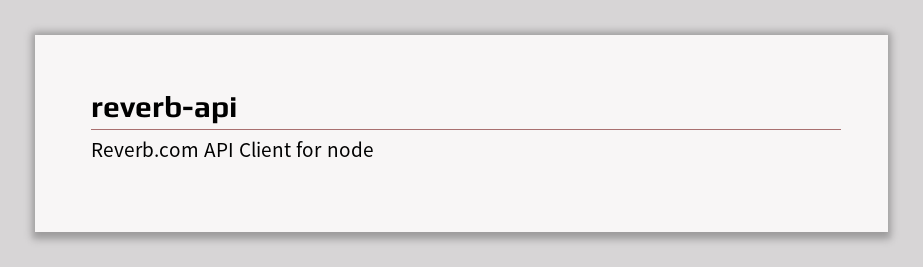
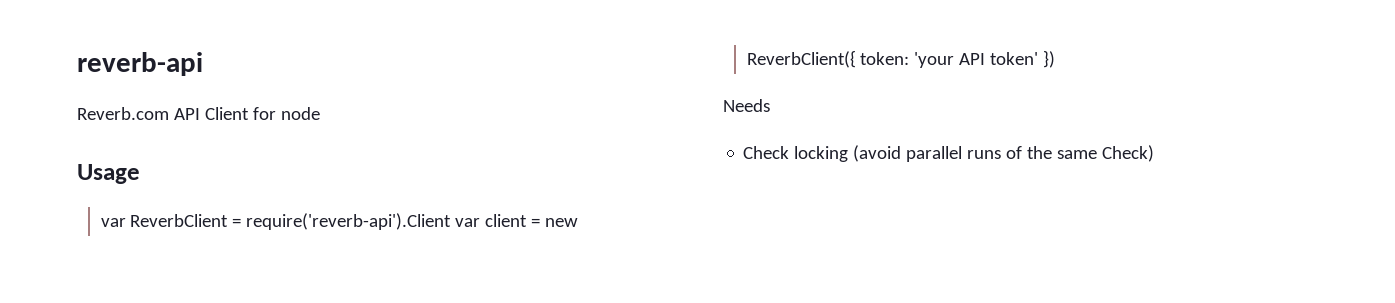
(374, 149) none -> [77,164,140,184] [100,213,579,230] [746,50,1056,68] [723,99,770,112] [743,145,1155,162] // Usage // var ReverbClient = require('reverb-api').Client var client = new ReverbClient({ token: 'your API token' }) // Needs // Check locking (avoid parallel runs of the same Check)

